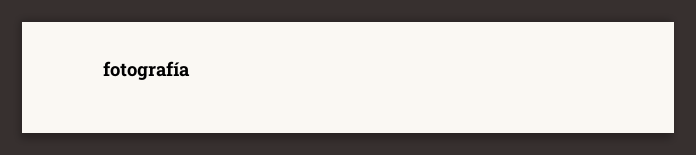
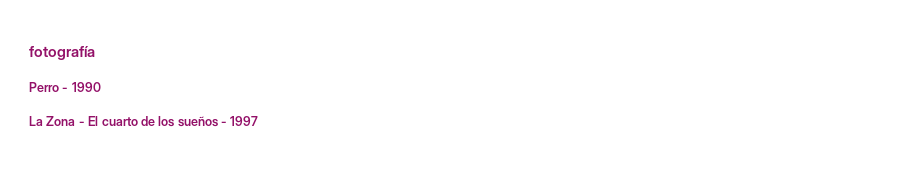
(190, 70) none -> [29,82,101,92] [29,116,259,127] // Perro - 1990 // La Zona - El cuarto de los sueños - 1997

